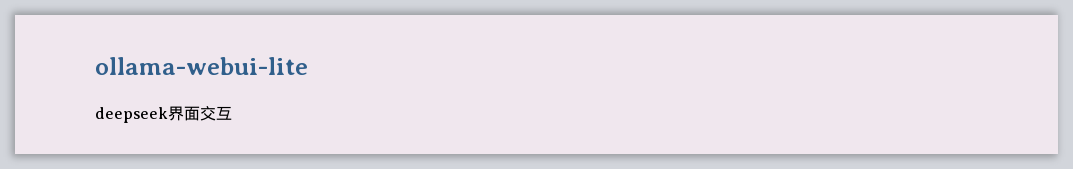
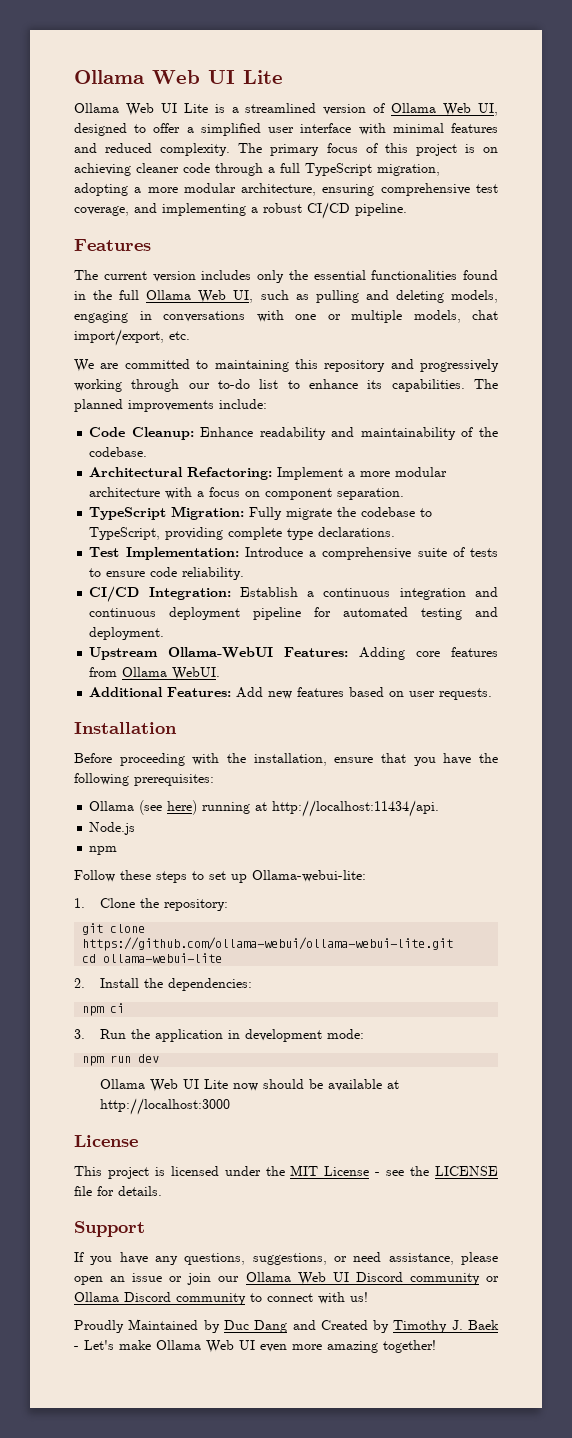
[95,57,308,75] [95,106,232,123] ollama-webui-lite // deepseek界面交互 -> [74,70,283,84] [74,103,499,116] [74,123,499,136] [74,143,499,156] [74,163,440,176] [74,183,498,196] [74,202,407,219] [74,239,151,251] [74,270,498,283] [74,290,498,303] [74,310,498,323] [74,329,190,346] [74,359,499,372] [74,379,498,392] [74,399,267,412] [89,427,499,440] [89,447,148,457] [89,467,448,480] [89,487,405,500] [89,506,433,520] [89,527,396,540] [89,547,499,560] [89,567,245,580] [89,586,498,602] [89,607,499,620] [89,627,165,640] [89,647,499,660] [89,667,221,680] [89,687,493,700] [74,722,177,734] [74,753,499,766] [74,773,214,786] [89,800,440,817] [89,822,136,835] [89,846,118,855] [74,870,366,883] [74,898,228,911] [82,923,146,935] [82,937,454,951] [82,953,223,963] [74,978,252,991] [82,1003,125,1016] [74,1029,364,1042] [82,1054,160,1066] [99,1079,399,1092] [99,1098,230,1115] [74,1135,138,1147] [74,1165,499,1179] [74,1186,162,1196] [74,1221,145,1237] [74,1252,498,1265] [74,1272,499,1285] [74,1292,368,1305] [74,1319,500,1333] [74,1340,436,1353] Ollama Web UI Lite // Ollama Web UI Lite is a streamlined version of Ollama Web UI, designed to offer a simplified user interface with minimal features and reduced complexity. The primary focus of this project is on achieving cleaner code through a full TypeScript migration, adopting a more modular architecture, ensuring comprehensive test coverage, and implementing a robust CI/CD pipeline. // Features // The current version includes only the essential functionalities found in the full Ollama Web UI, such as pulling and deleting models, engaging in conversations with one or multiple models, chat import/export, etc. // We are committed to maintaining this repository and progressively working through our to-do list to enhance its capabilities. The planned improvements include: // Code Cleanup: Enhance readability and maintainability of the codebase. // Architectural Refactoring: Implement a more modular architecture with a focus on component separation. // TypeScript Migration: Fully migrate the codebase to TypeScript, providing complete type declarations. // Test Implementation: Introduce a comprehensive suite of tests to ensure code reliability. // CI/CD Integration: Establish a continuous integration and continuous deployment pipeline for automated testing and deployment. // Upstream Ollama-WebUI Features: Adding core features from Ollama WebUI. // Additional Features: Add new features based on user requests. // Installation // Before proceeding with the installation, ensure that you have the following prerequisites: // Ollama (see here) running at http://localhost:11434/api. // Node.js // npm // Follow these steps to set up Ollama-webui-lite: // 1. Clone the repository: // git clone https://github.com/ollama-webui/ollama-webui-lite.git // cd ollama-webui-lite // 2. Install the dependencies: // npm ci // 3. Run the application in development mode: // npm run dev // Ollama Web UI Lite now should be available at http://localhost:3000 // License // This project is licensed under the MIT License - see the LICENSE file for details. // Support // If you have any questions, suggestions, or need assistance, please open an issue or join our Ollama Web UI Discord community or Ollama Discord community to connect with us! // Proudly Maintained by Duc Dang and Created by Timothy J. Baek - Let's make Ollama Web UI even more amazing together!

